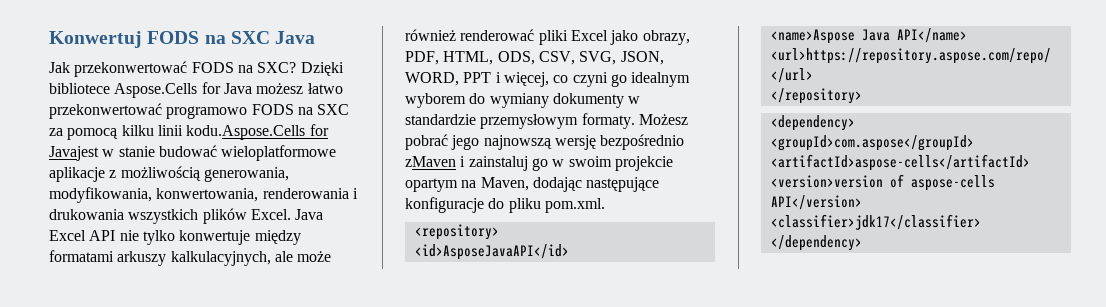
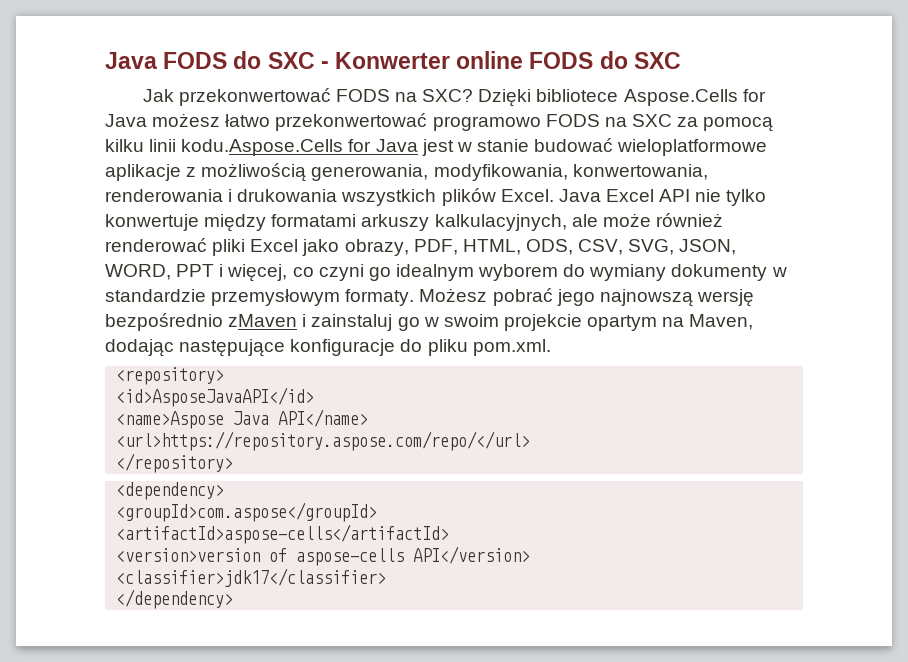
[49,31,316,48] Konwertuj FODS na SXC Java -> [105,51,681,69] Java FODS do SXC - Konwerter online FODS do SXC
[49,146,99,161] Javajest -> [375,139,454,156] Java jest

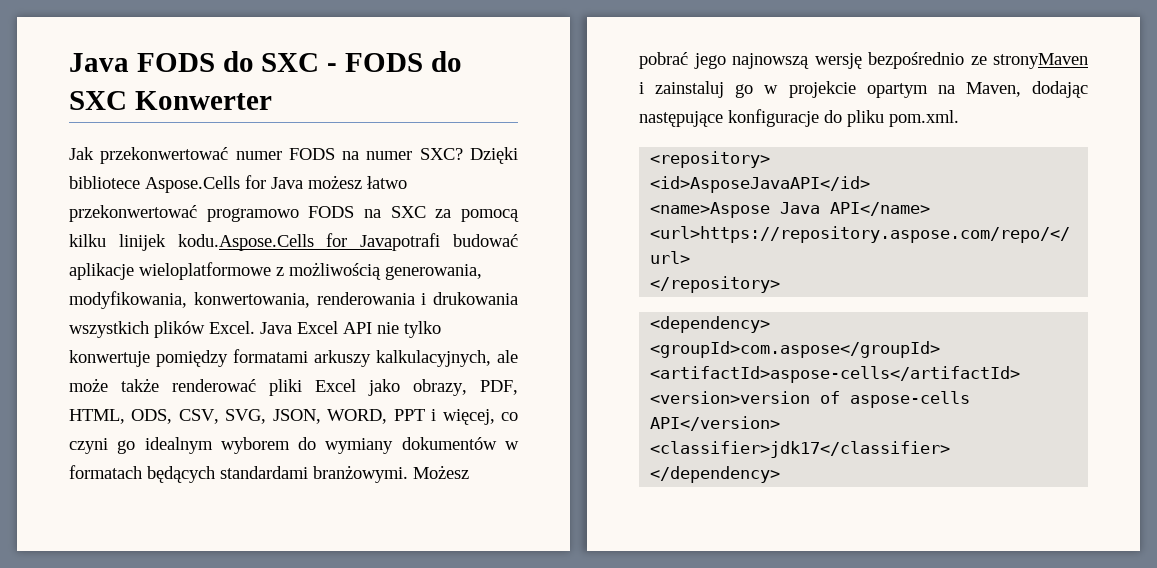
[335,51,681,69] Konwerter online FODS do SXC -> [345,51,462,72] [69,91,272,110] FODS do SXC Konwerter
[335,89,418,102] FODS na -> [235,148,413,160] numer FODS na numer
[149,139,177,152] linii -> [118,234,166,251] linijek
[375,138,768,156] [105,164,181,181] Java jest w stanie budować wieloplatformowe aplikacje -> [360,233,518,251] [69,262,271,280] Javapotrafi budować aplikacje wieloplatformowe
[204,214,267,232] między -> [156,350,228,367] pomiędzy
[655,213,723,227] również -> [121,378,159,392] także
[671,264,787,281] [105,289,415,306] dokumenty w standardzie przemysłowym formaty. -> [401,437,519,450] [69,465,408,483] dokumentów w formatach będących standardami branżowymi.
[228,314,298,327] zMaven -> [970,53,1088,69] ze stronyMaven
[443,314,499,327] swoim -> (779, 89) none

